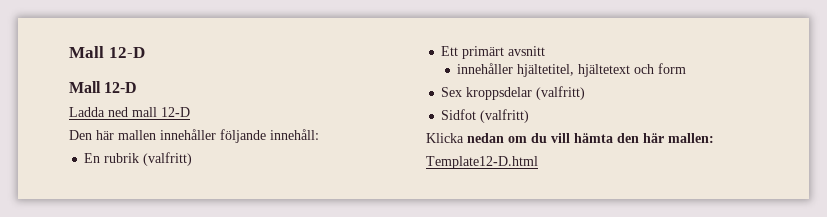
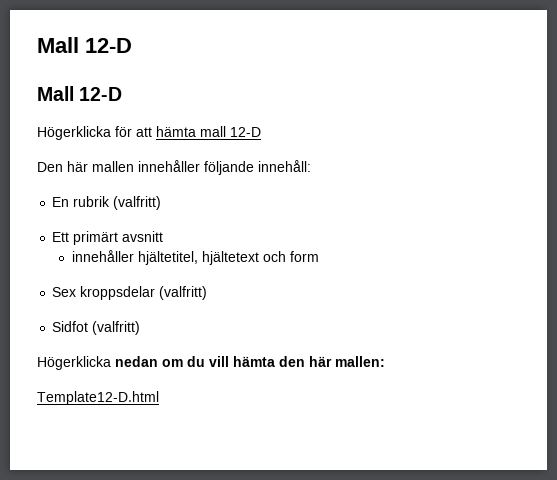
[69,107,128,117] Ladda ned -> [37,126,196,140] Högerklicka för att hämta
[426,133,464,143] Klicka -> [37,356,111,370] Högerklicka

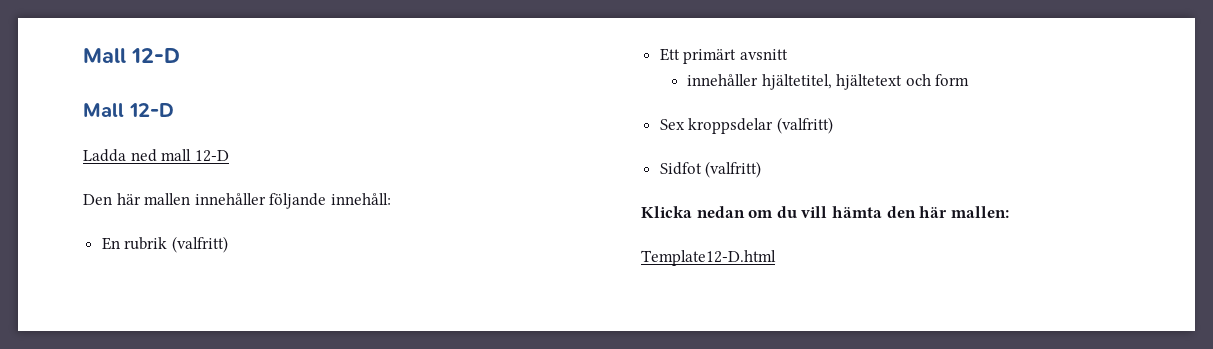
[37,126,196,140] Högerklicka för att hämta -> [83,149,157,162] Ladda ned
[37,356,111,370] Högerklicka -> [641,206,692,218] Klicka

